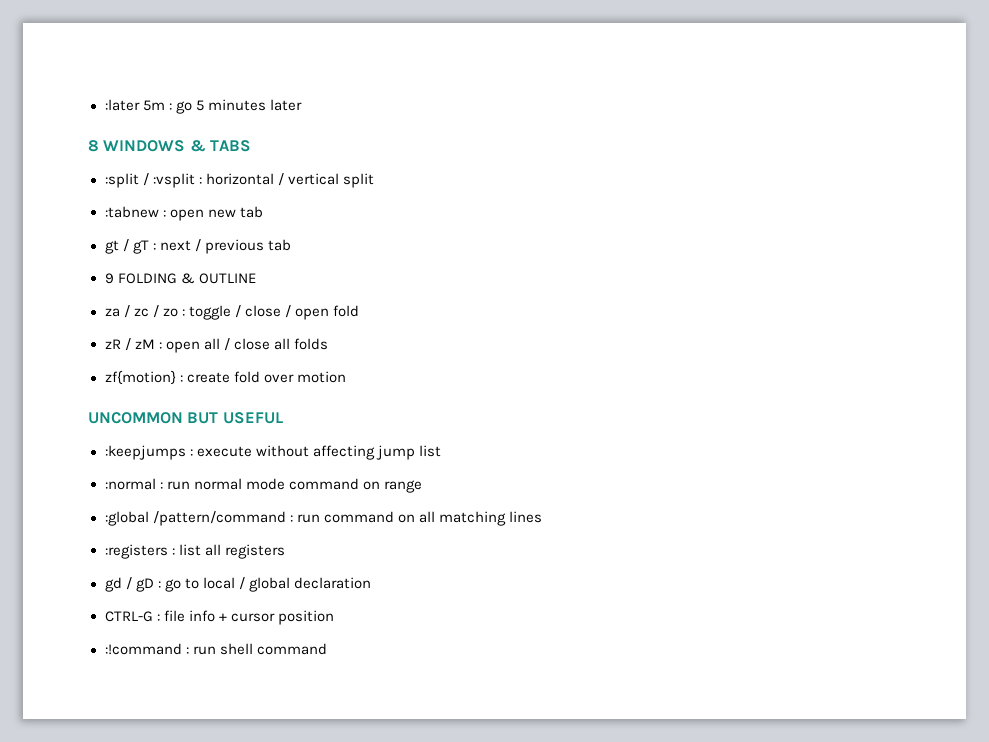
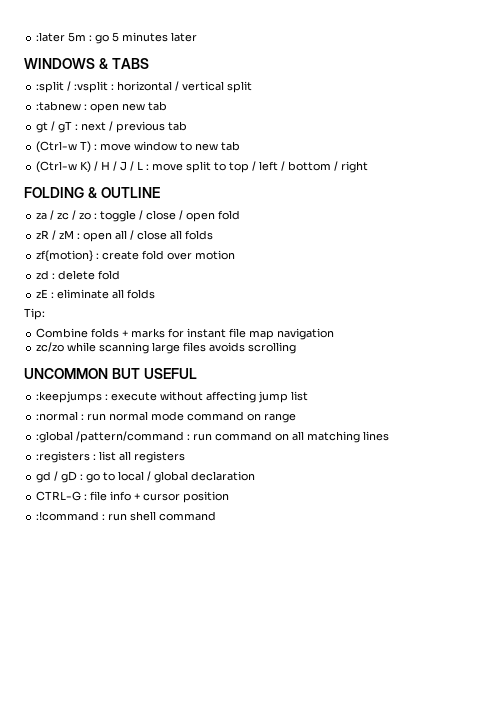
[88,140,99,152] 8 -> (198, 37) none
[104,273,114,284] 9 -> [36,141,241,153] [36,161,369,173] (Ctrl-w T) : move window to new tab // (Ctrl-w K) / H / J / L : move split to top / left / bottom / right //
(346, 377) none -> [36,270,121,280] [36,289,156,299] [24,308,45,320] [36,328,335,340] [36,342,297,354] // zd : delete fold // zE : eliminate all folds // Tip: // Combine folds + marks for instant file map navigation // zc/zo while scanning large files avoids scrolling

